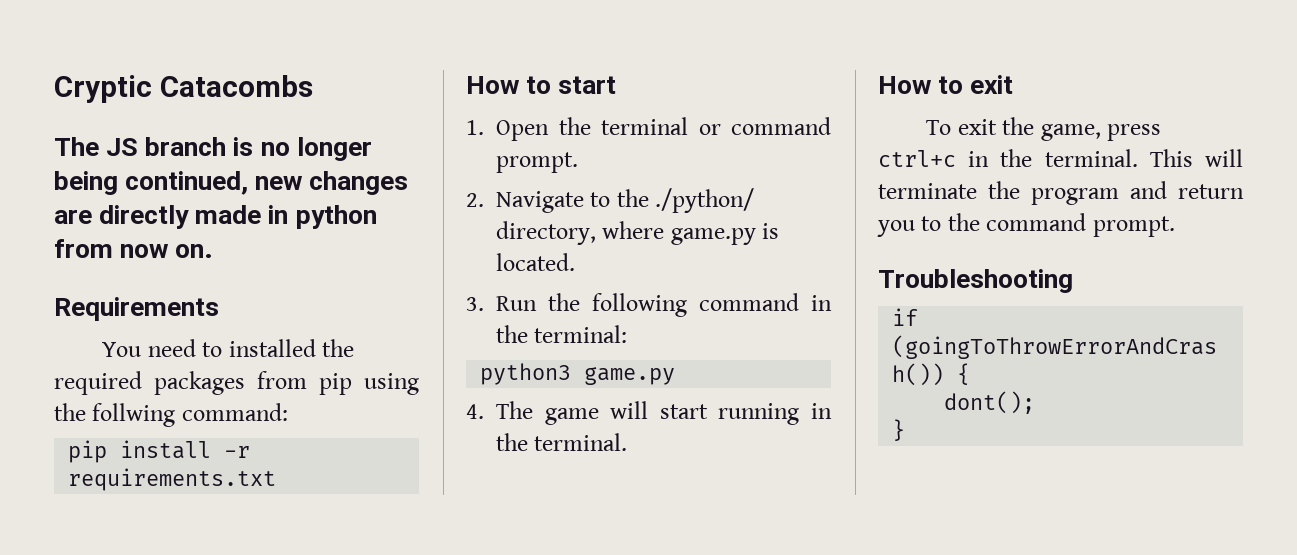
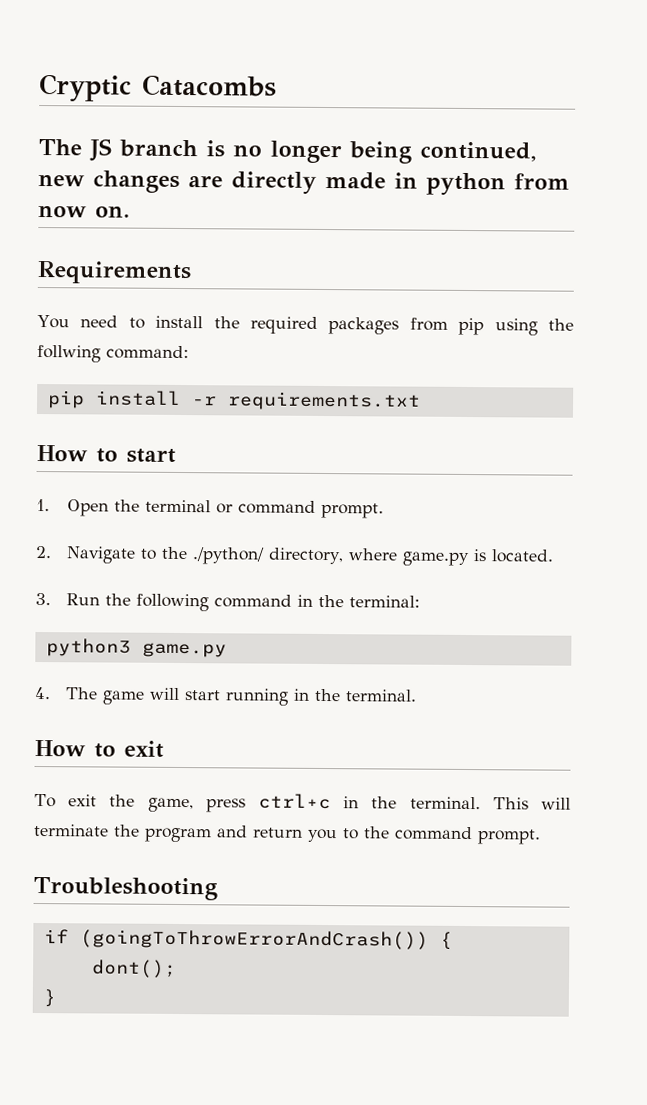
[228,339,316,357] installed -> [155,315,204,329] install

